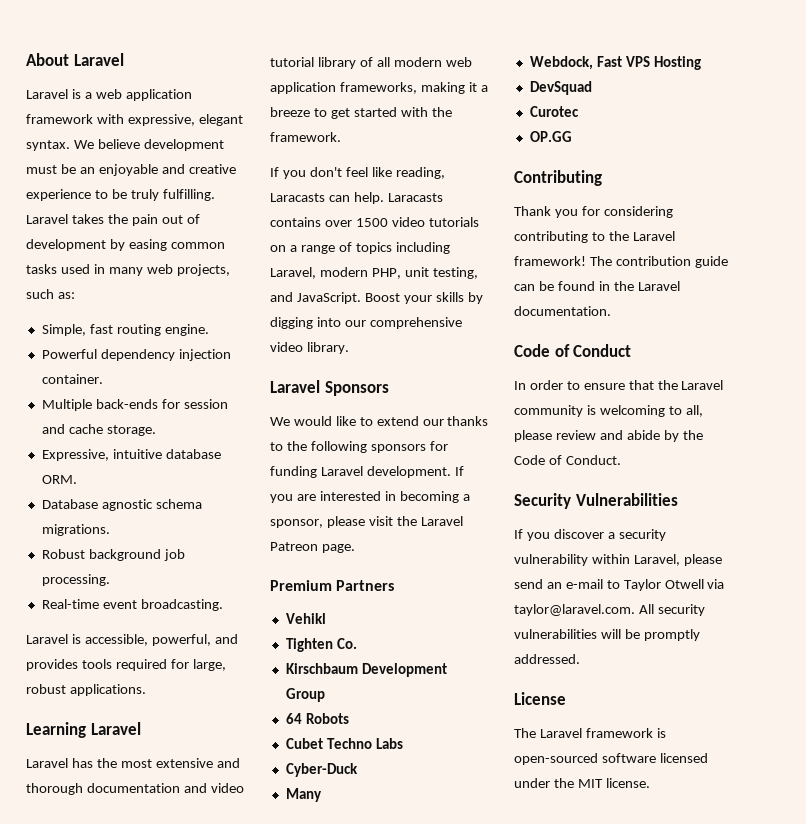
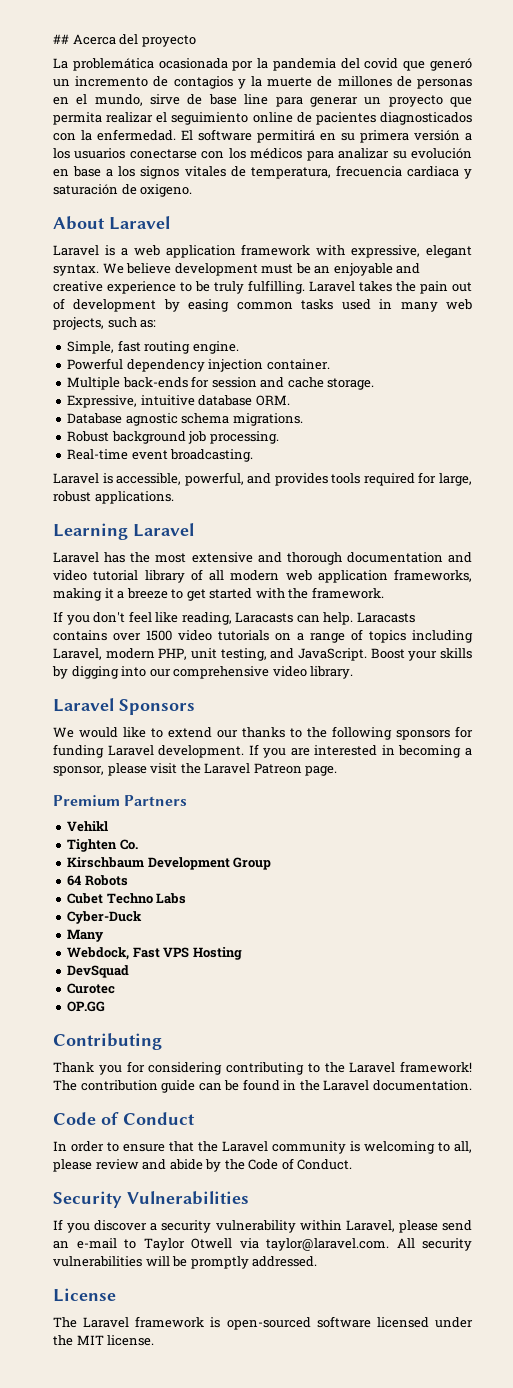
(26, 59) none -> [53,34,196,47] [53,58,472,71] [53,76,472,89] [53,94,473,107] [53,112,472,125] [53,129,472,143] [53,148,472,161] [53,165,472,179] [53,184,193,197] ## Acerca del proyecto // La problemática ocasionada por la pandemia del covid que generó un incremento de contagios y la muerte de millones de personas en el mundo, sirve de base line para generar un proyecto que permita realizar el seguimiento online de pacientes diagnosticados con la enfermedad. El software permitirá en su primera versión a los usuarios conectarse con los médicos para analizar su evolución en base a los signos vitales de temperatura, frecuencia cardiaca y saturación de oxigeno. //

